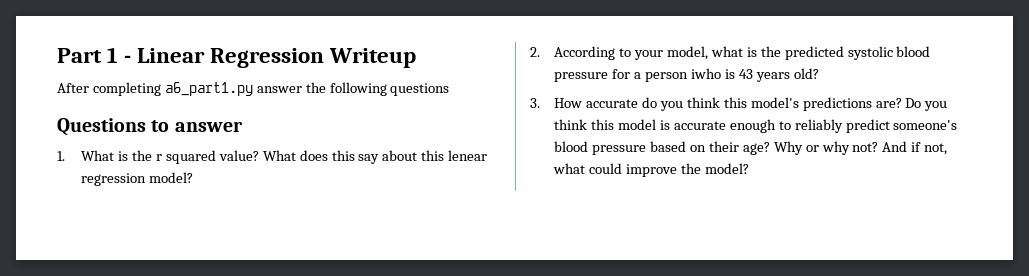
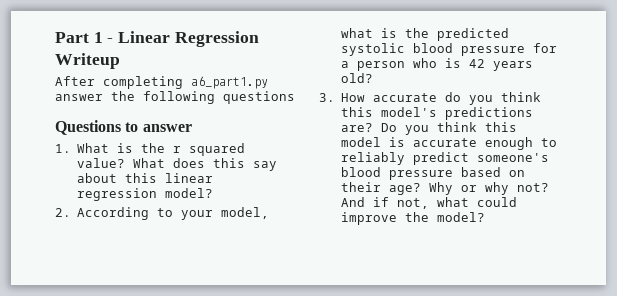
[448,150,488,161] lenear -> [165,173,214,183] linear
[690,68,753,79] iwho is 43 -> [413,58,486,68] who is 42

